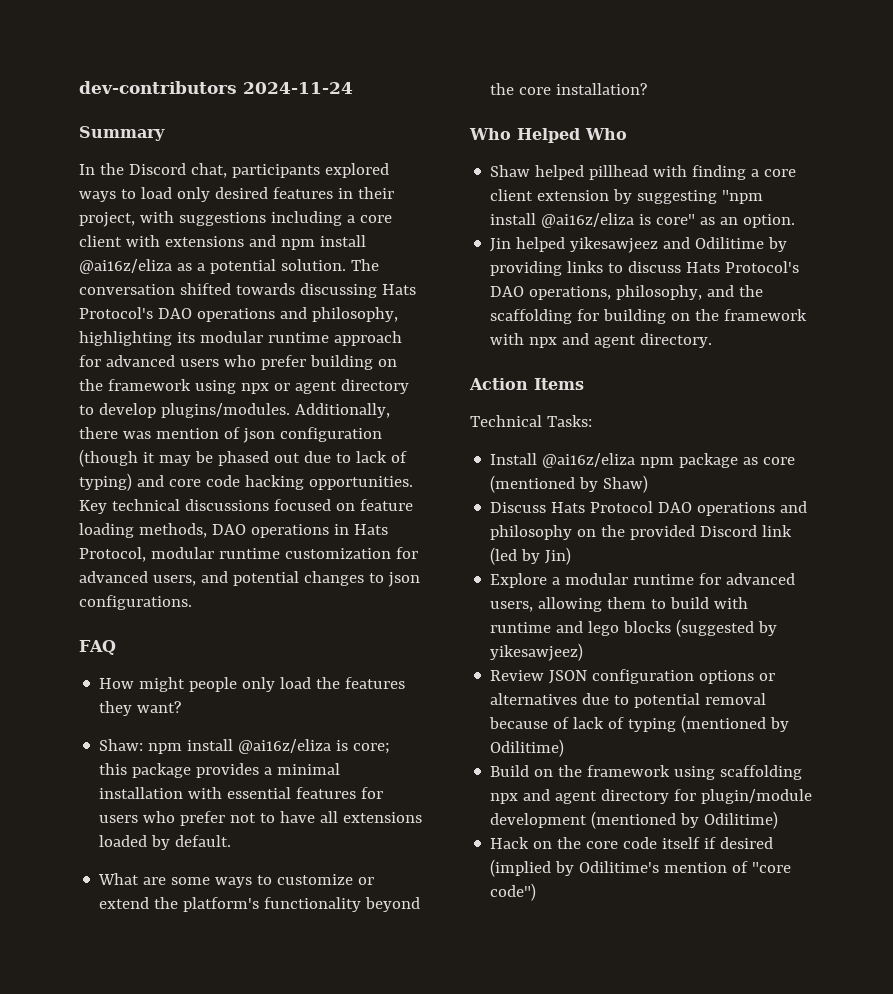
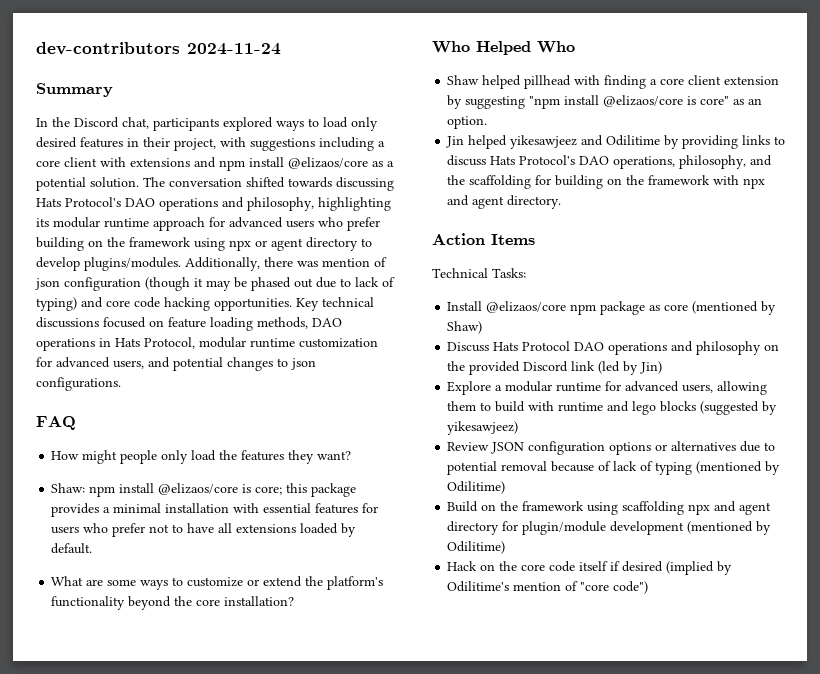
[79,259,172,274] @ai16z/eliza -> [288,157,368,169] @elizaos/core
[238,739,332,754] @ai16z/eliza -> [158,483,239,495] @elizaos/core
[541,213,635,228] @ai16z/eliza -> [603,95,684,107] @elizaos/core
[542,453,636,468] @ai16z/eliza -> [486,301,567,313] @elizaos/core

